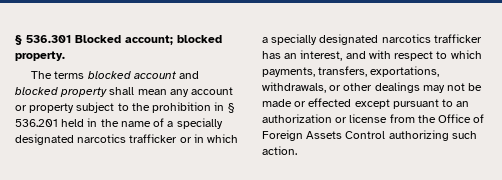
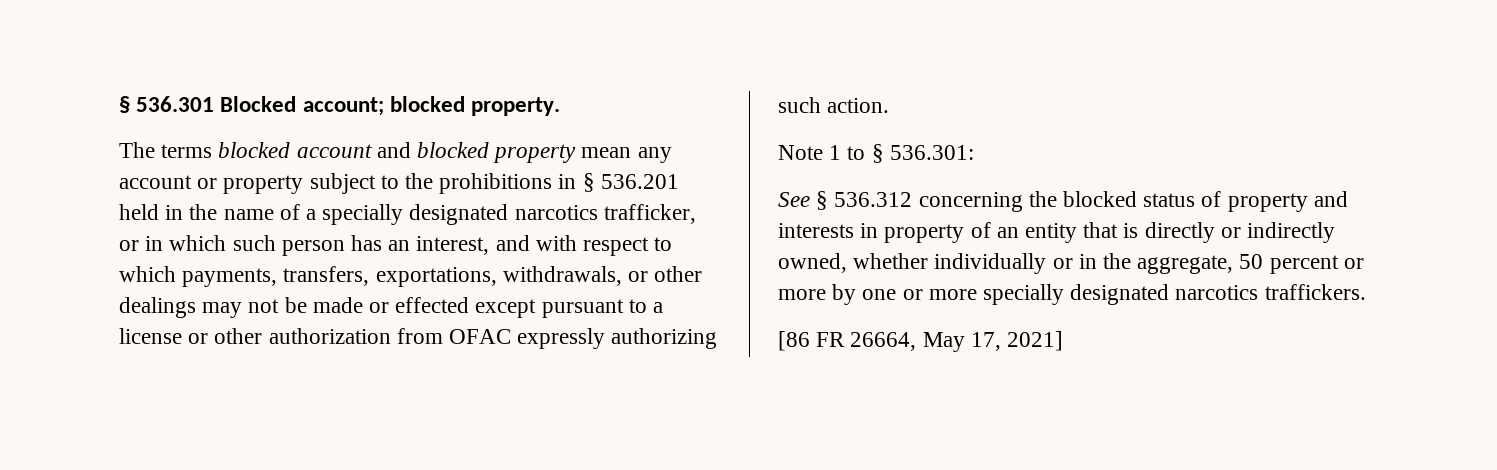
[109,87,135,95] shall -> (577, 153) none
[152,102,212,113] prohibition -> [439,173,553,194] prohibitions
[129,134,178,143] trafficker -> [603,204,696,224] trafficker,
[262,34,482,45] a specially designated narcotics trafficker -> [232,235,345,256] such person
[456,101,470,107] [262,114,485,123] [262,130,477,141] [262,146,297,155] an authorization or license from the Office of Foreign Assets Control authorizing such action. -> [653,302,664,313] [119,328,718,349] [778,97,890,113] [778,144,974,163] [778,191,1348,212] [778,222,1336,243] [778,253,1364,274] [778,284,1366,305] [778,331,1064,352] a license or other authorization from OFAC expressly authorizing such action. // Note 1 to § 536.301: // See § 536.312 concerning the blocked status of property and interests in property of an entity that is directly or indirectly owned, whether individually or in the aggregate, 50 percent or more by one or more specially designated narcotics traffickers. // [86 FR 26664, May 17, 2021]

